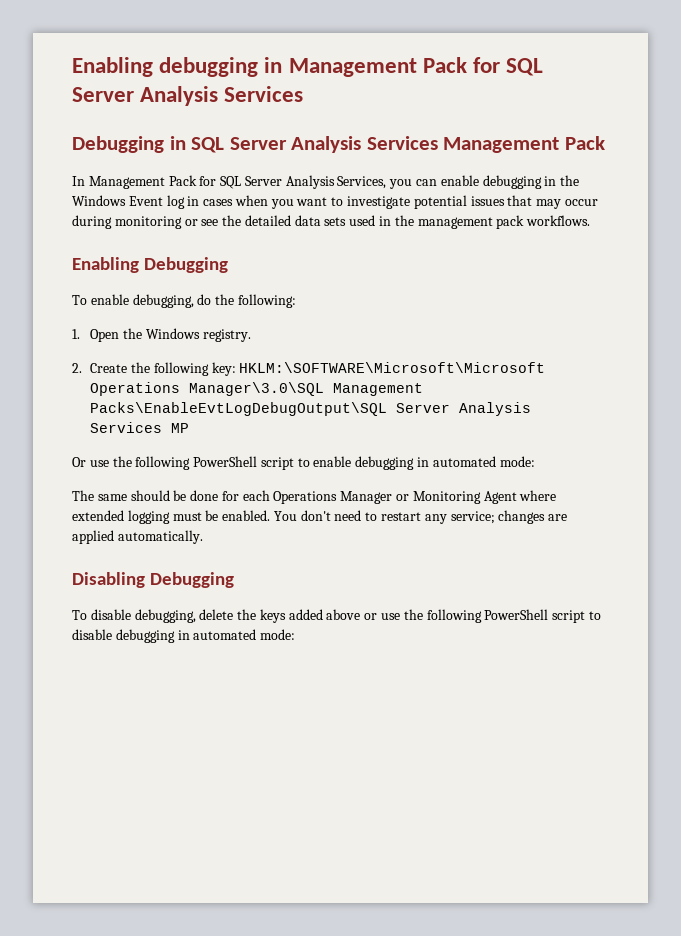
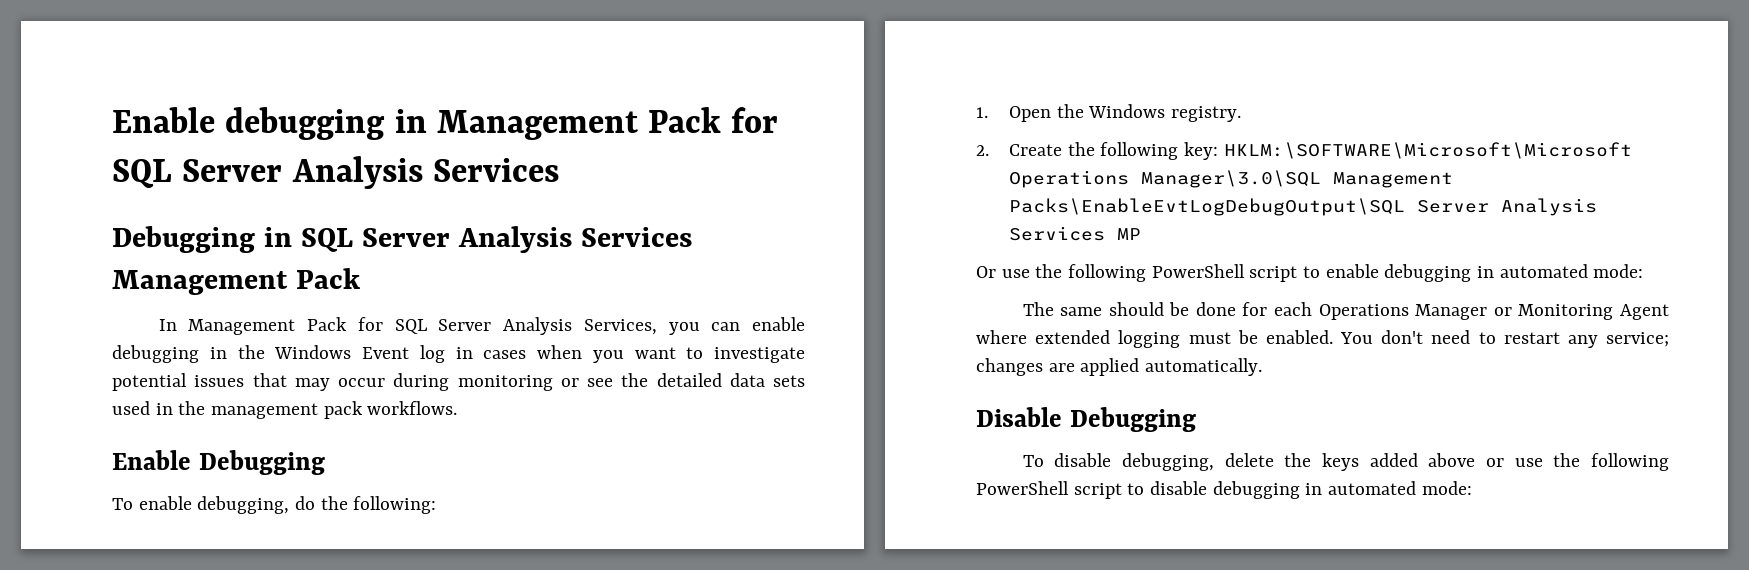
[72,57,153,77] Enabling -> [112,107,215,133] Enable
[72,257,139,273] Enabling -> [112,450,191,470] Enable
[72,572,145,588] Disabling -> [976,407,1062,427] Disable

